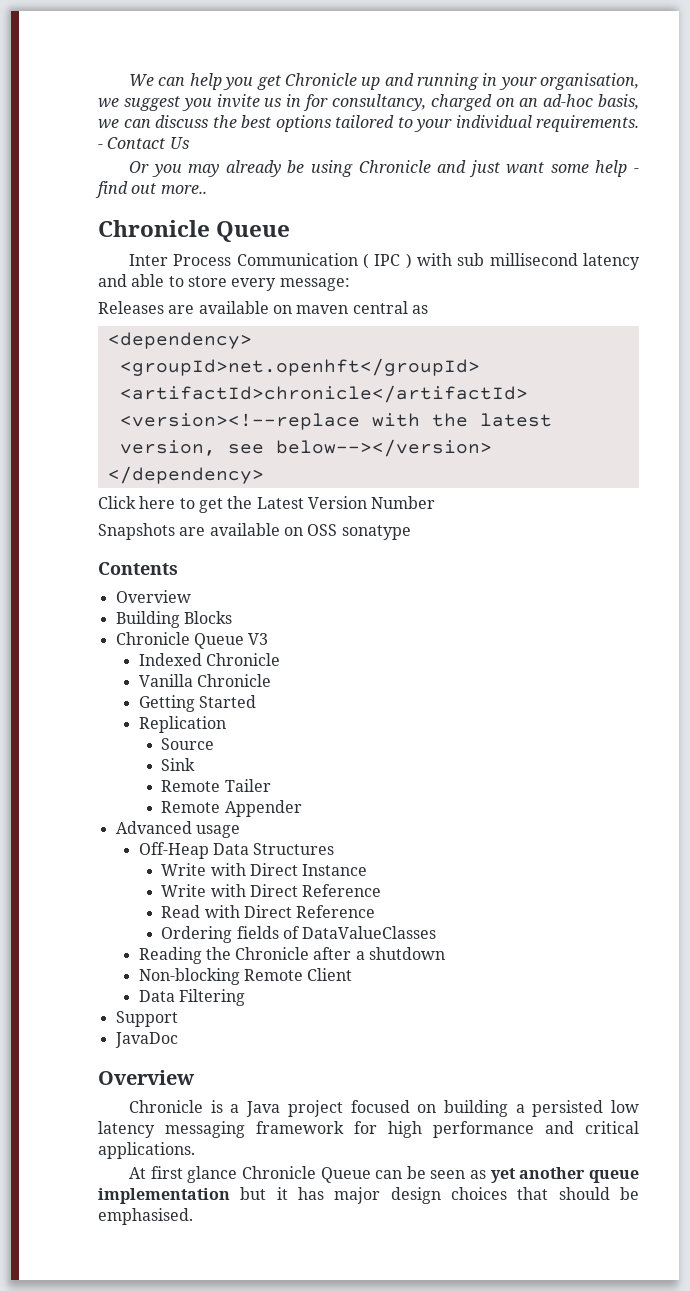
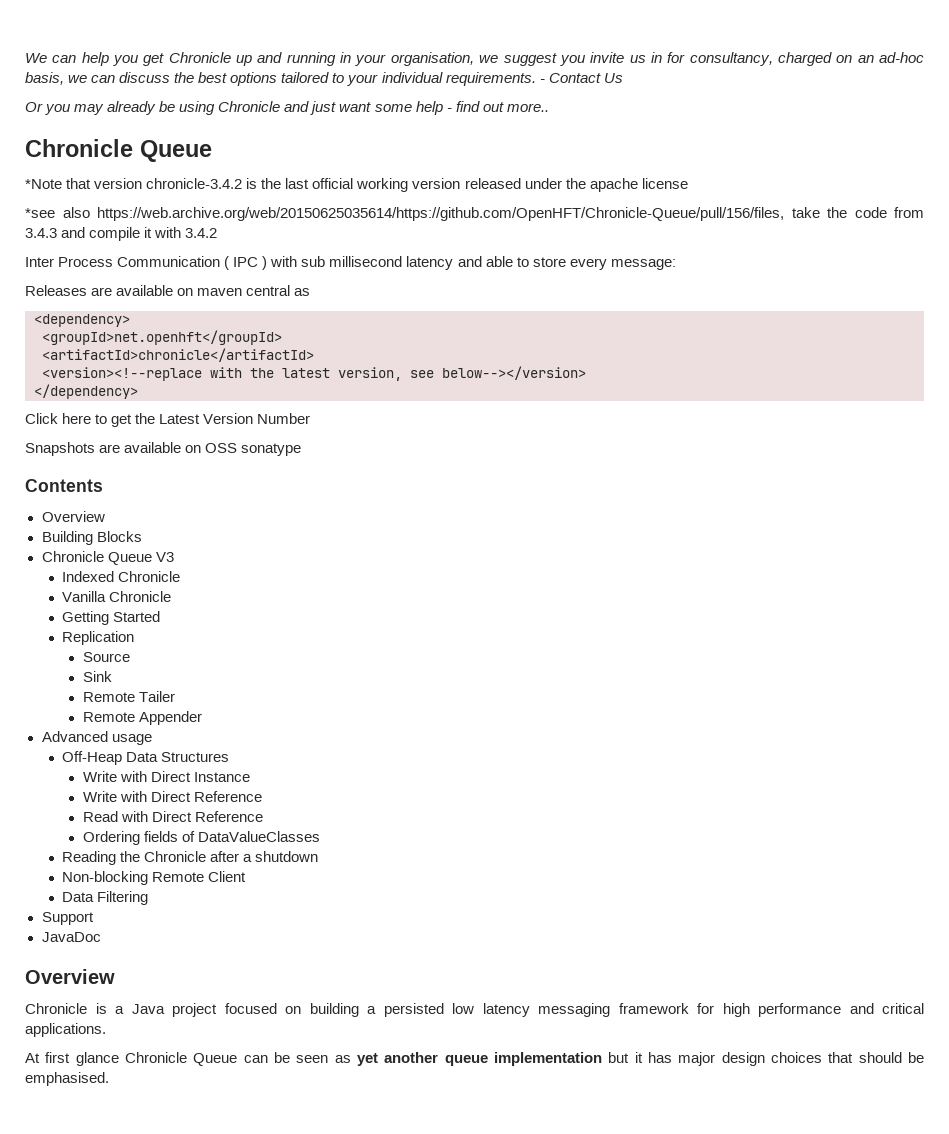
(291, 231) none -> [25,178,688,192] [25,207,924,221] [25,227,218,241] // *Note that version chronicle-3.4.2 is the last official working version released under the apache license // *see also https://web.archive.org/web/20150625035614/https://github.com/OpenHFT/Chronicle-Queue/pull/156/files, take the code from 3.4.3 and compile it with 3.4.2

